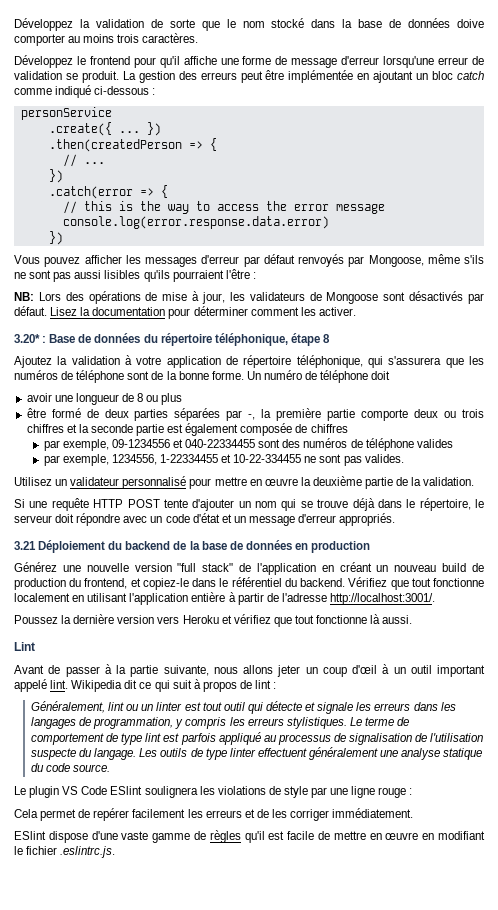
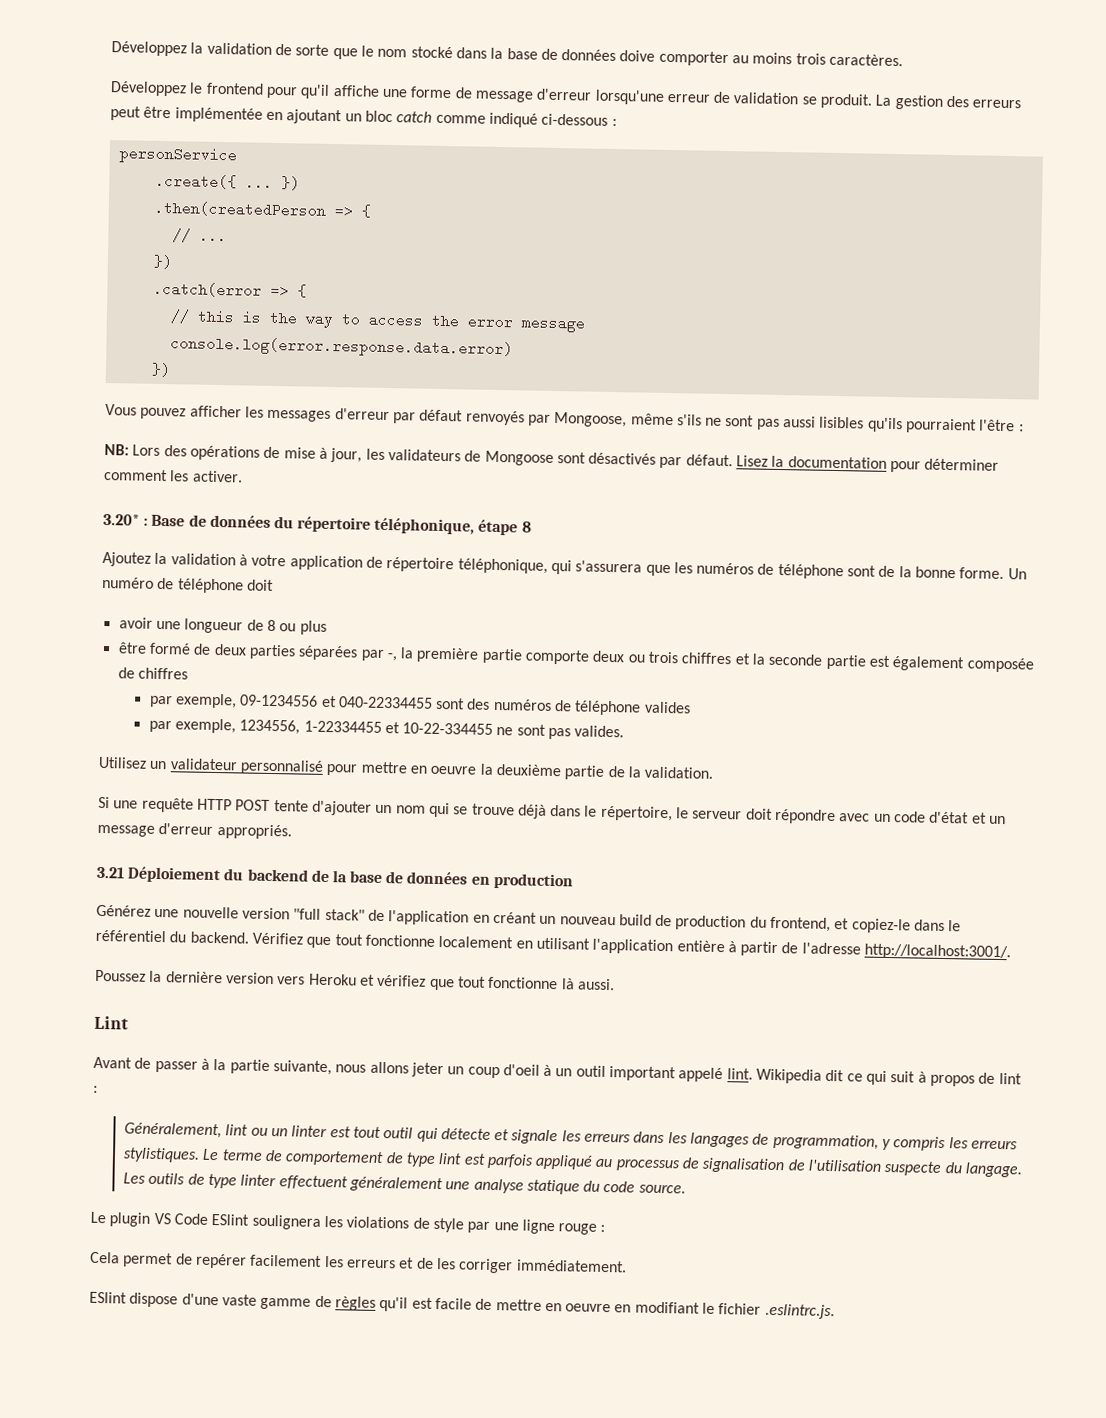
[264,478,298,486] œuvre -> [430,765,477,775] oeuvre
[352,665,377,674] d'œil -> [502,1064,540,1076] d'oeil
[385,832,419,840] œuvre -> [565,1303,612,1313] oeuvre

